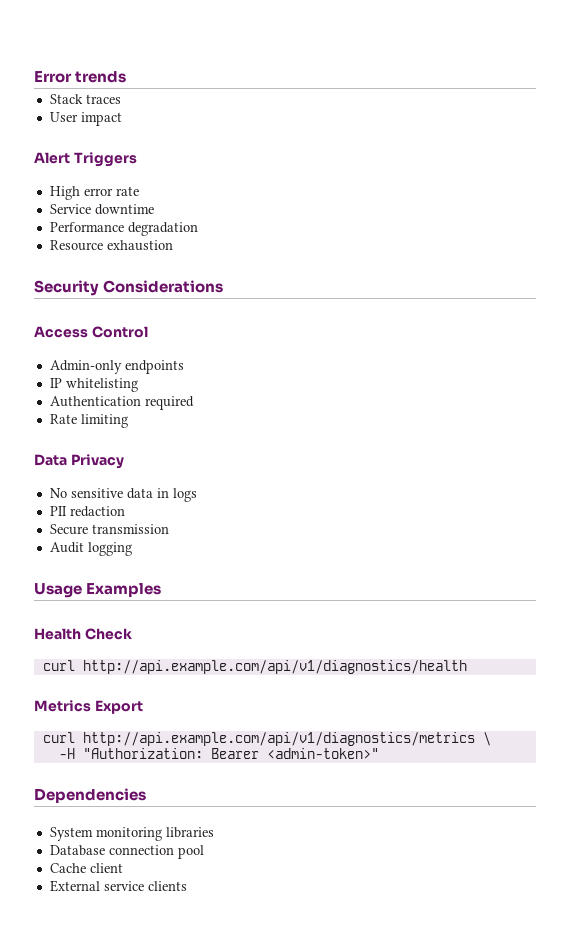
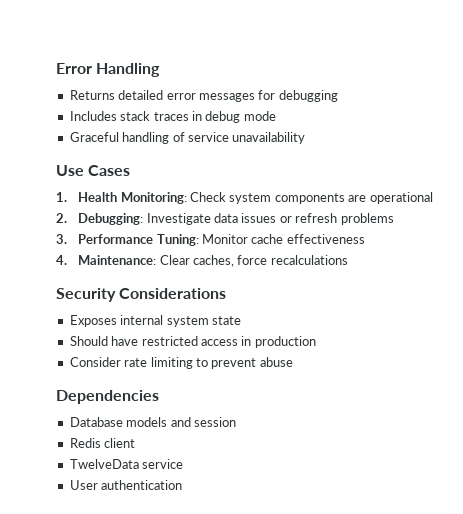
[75,71,127,83] [49,94,121,104] [49,112,122,126] [34,152,137,167] [49,186,139,200] [49,204,154,215] [49,222,198,236] [49,240,173,251] [34,280,224,296] [34,326,148,338] [49,360,184,374] [49,378,138,392] [49,396,194,410] [49,414,128,428] [34,454,124,469] [49,488,197,502] [49,506,125,517] [49,524,169,535] [49,542,132,556] [34,583,162,598] [34,628,132,640] [42,660,467,674] [34,700,143,714] [42,732,491,746] [58,748,379,759] [34,788,146,803] [49,827,214,841] [49,845,204,859] [49,863,86,873] trends // Stack traces // User impact // Alert Triggers // High error rate // Service downtime // Performance degradation // Resource exhaustion // Security Considerations // Access Control // Admin-only endpoints // IP whitelisting // Authentication required // Rate limiting // Data Privacy // No sensitive data in logs // PII redaction // Secure transmission // Audit logging // Usage Examples // Health Check // curl http://api.example.com/api/v1/diagnostics/health // Metrics Export // curl http://api.example.com/api/v1/diagnostics/metrics \ // -H "Authorization: Bearer <admin-token>" // Dependencies // System monitoring libraries // Database connection pool // Cache -> [96,63,161,77] [69,90,338,102] [69,111,276,123] [69,132,306,144] [56,165,131,176] [56,192,433,204] [56,213,394,225] [56,234,365,246] [56,255,348,267] [56,288,227,302] [69,315,241,327] [69,336,316,348] [69,357,293,369] [56,390,159,404] [69,417,236,427] [69,438,101,448] Handling // Returns detailed error messages for debugging // Includes stack traces in debug mode // Graceful handling of service unavailability // Use Cases // 1. Health Monitoring: Check system components are operational // 2. Debugging: Investigate data issues or refresh problems // 3. Performance Tuning: Monitor cache effectiveness // 4. Maintenance: Clear caches, force recalculations // Security Considerations // Exposes internal system state // Should have restricted access in production // Consider rate limiting to prevent abuse // Dependencies // Database models and session // Redis
[49,880,187,892] External service clients -> [69,459,184,469] [69,480,183,490] TwelveData service // User authentication

